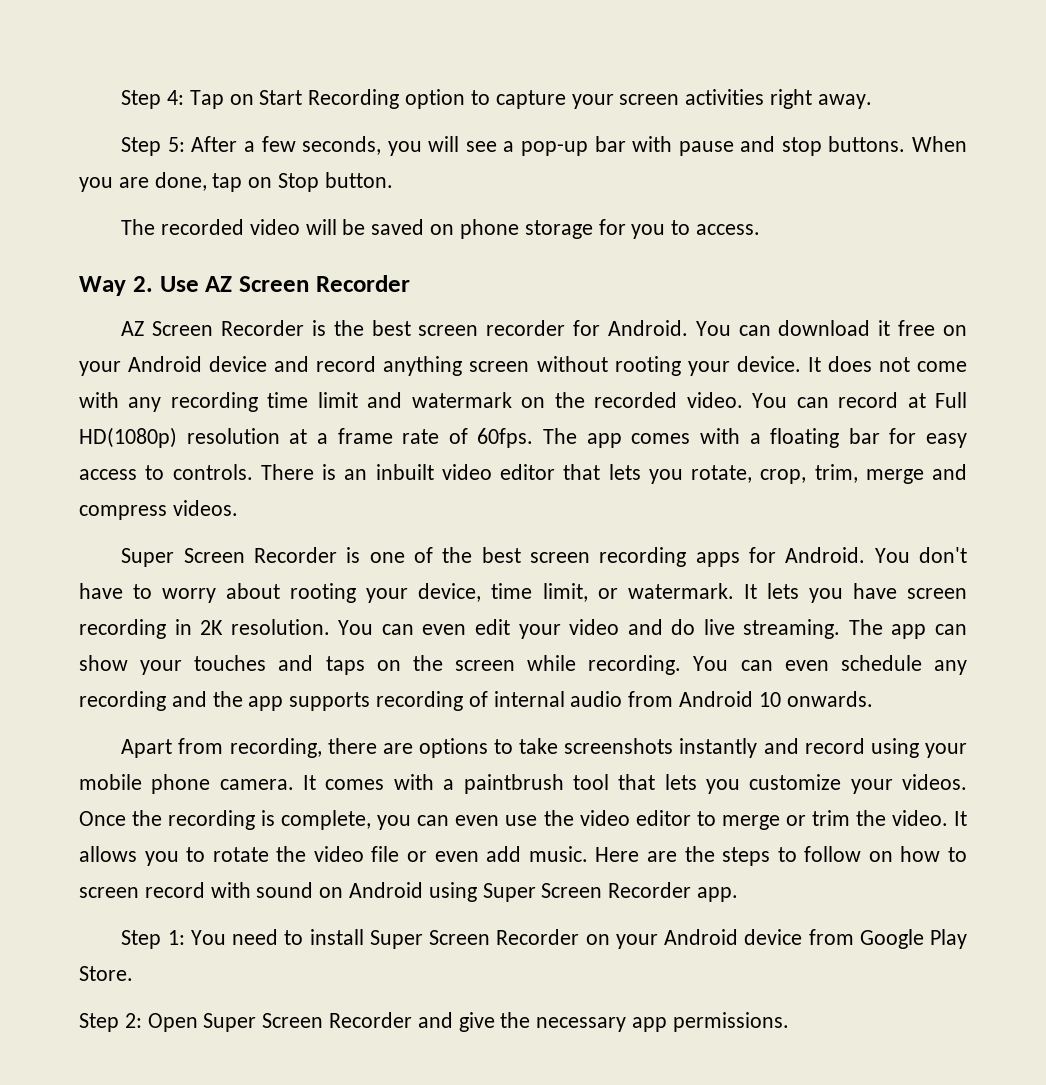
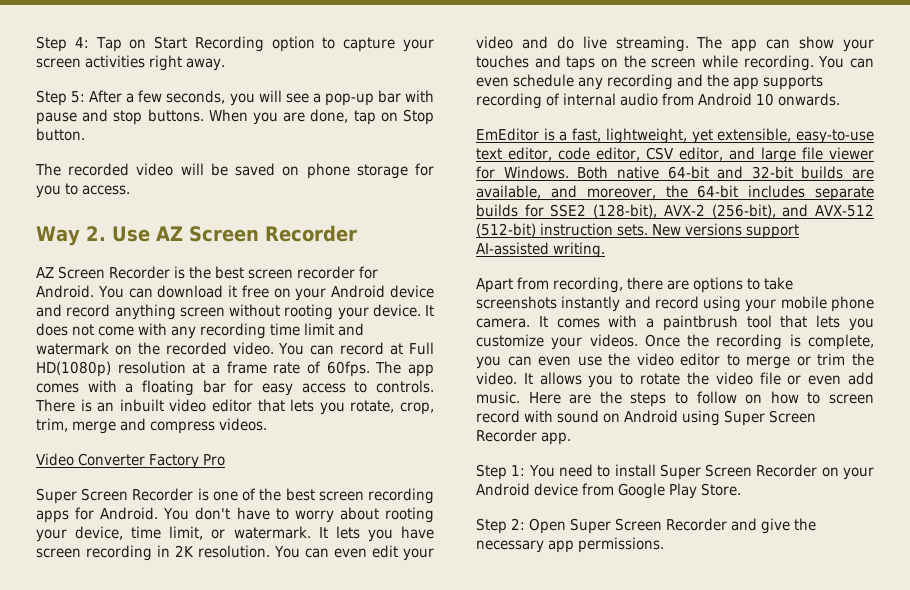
(238, 508) none -> [36,453,226,469] // Video Converter Factory Pro
(873, 699) none -> [476,128,874,144] [476,147,874,163] [476,166,874,179] [476,185,874,201] [476,204,875,218] [476,223,800,239] [476,242,606,258] // EmEditor is a fast, lightweight, yet extensible, easy-to-use text editor, code editor, CSV editor, and large file viewer for Windows. Both native 64-bit and 32-bit builds are available, and moreover, the 64-bit includes separate builds for SSE2 (128-bit), AVX-2 (256-bit), and AVX-512 (512-bit) instruction sets. New versions support AI-assisted writing.

